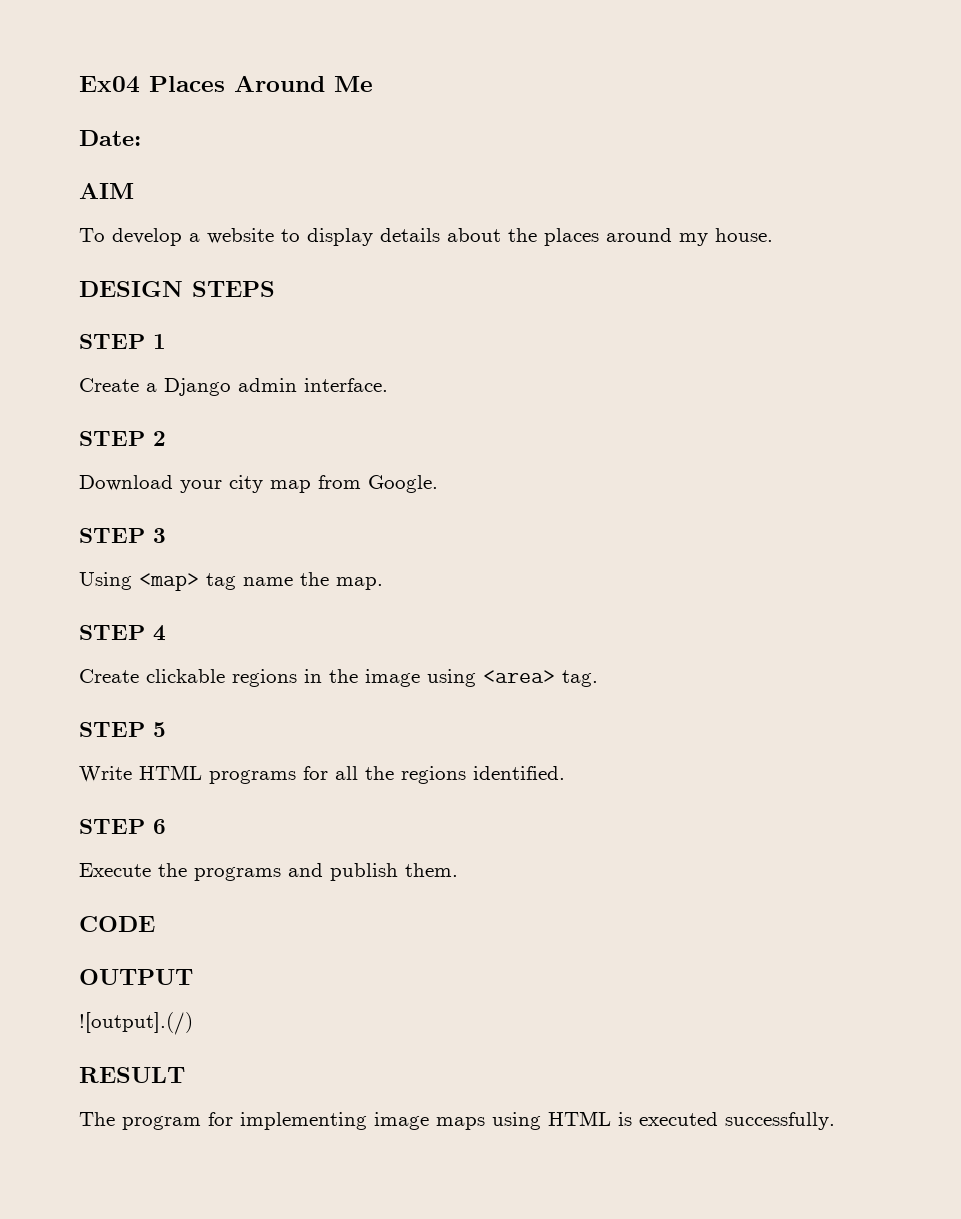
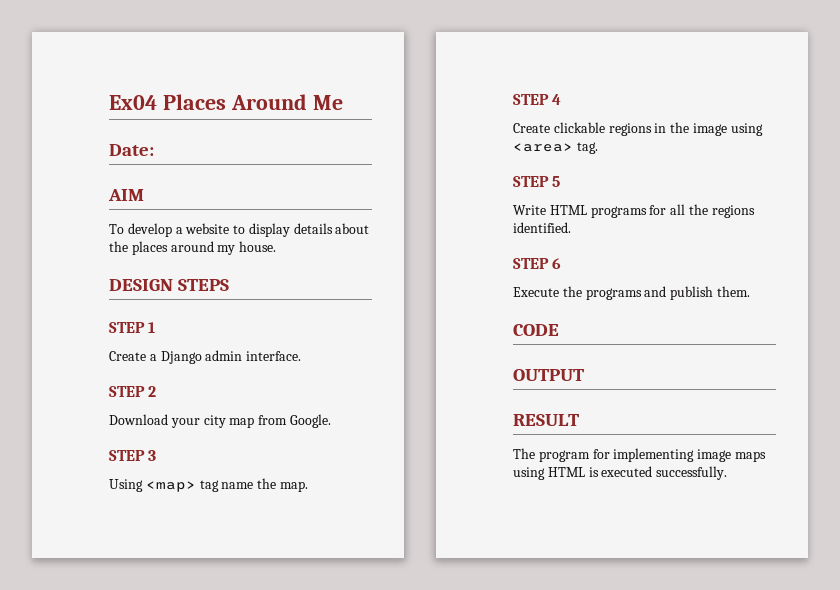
[79,1012,193,1035] // ![output].(/) -> (584, 375) none

